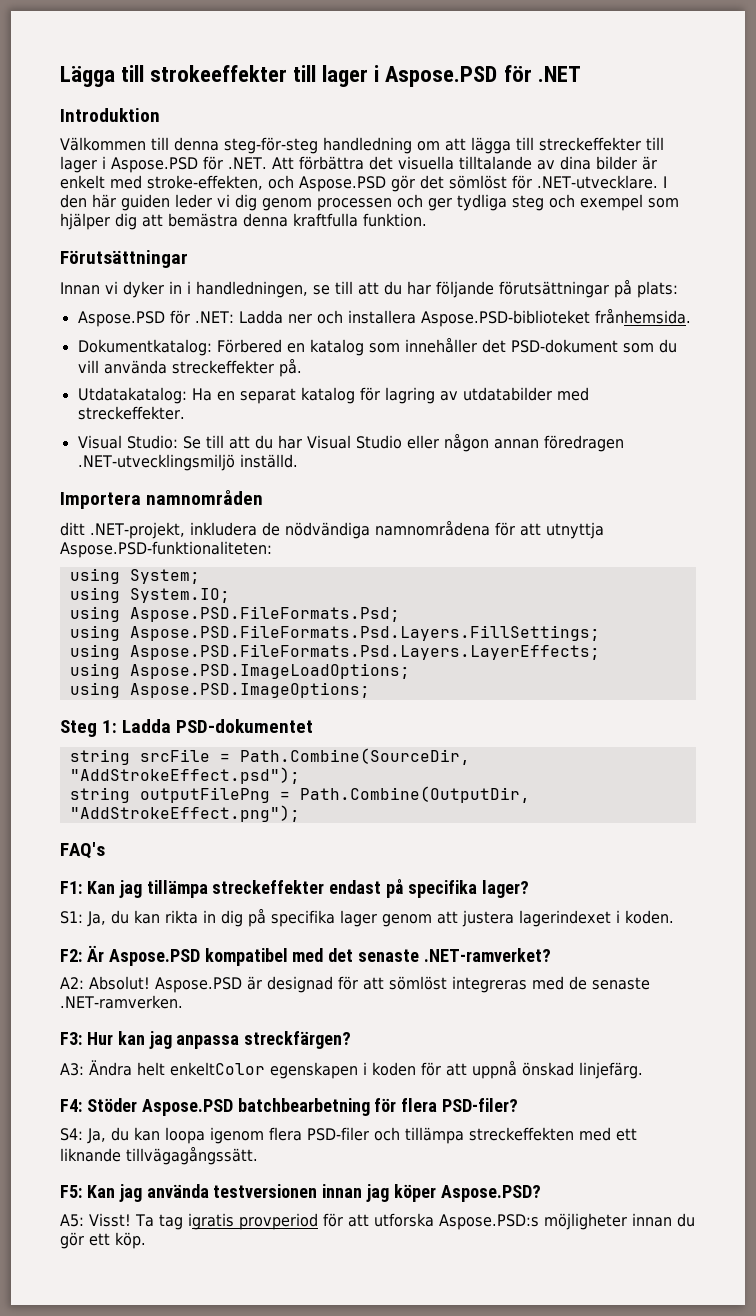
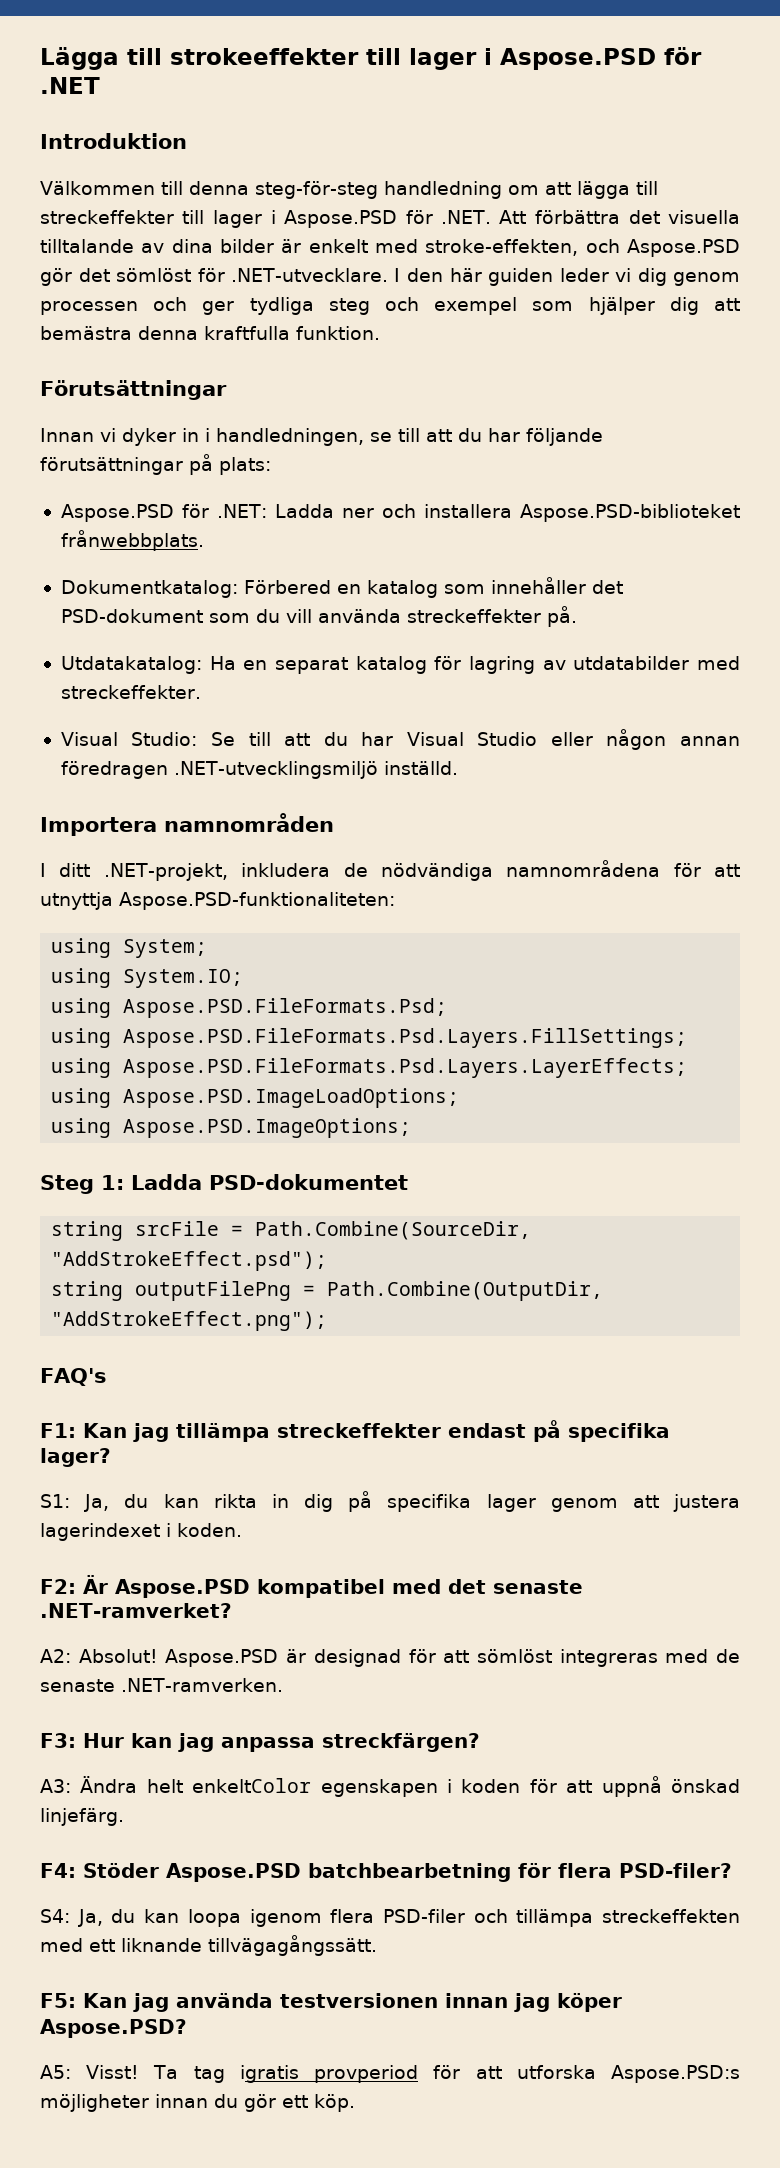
[594,308,691,324] frånhemsida. -> [60,530,204,551] frånwebbplats.
(264, 497) none -> [40,863,46,877] I

